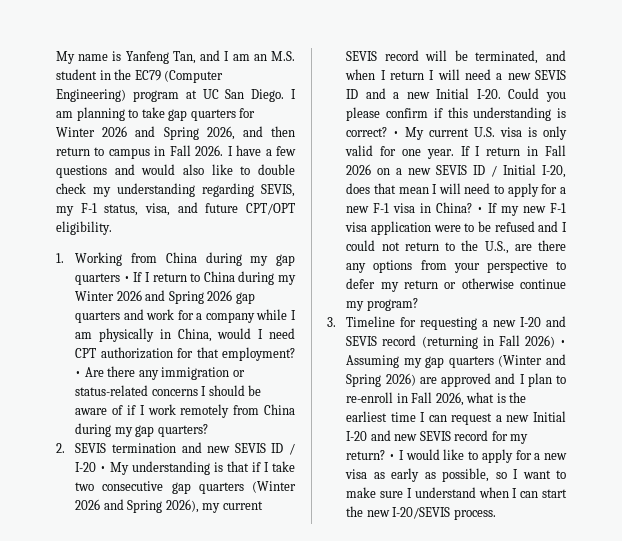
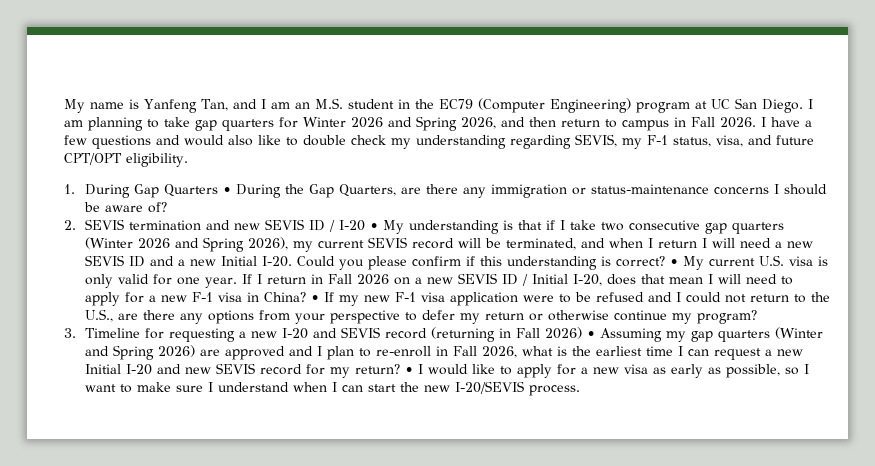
[75,252,295,266] [75,271,297,285] [75,290,255,304] [75,309,296,323] [75,328,295,342] [75,347,295,361] [75,367,104,377] Working from China during my gap quarters • If I return to China during my Winter 2026 and Spring 2026 gap quarters and work for a company while I am physically in China, would I need CPT authorization for that employment? • Are -> [84,184,421,198] During Gap Quarters • During the Gap Quarters, are
[75,385,149,396] status-related -> [590,184,709,194] status-maintenance
[112,404,295,418] [75,423,208,437] of if I work remotely from China during my gap quarters? -> [147,202,167,213] of?

